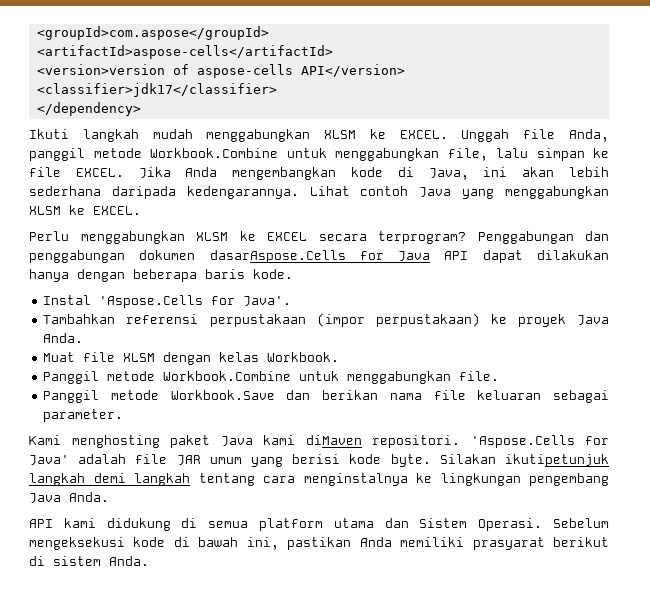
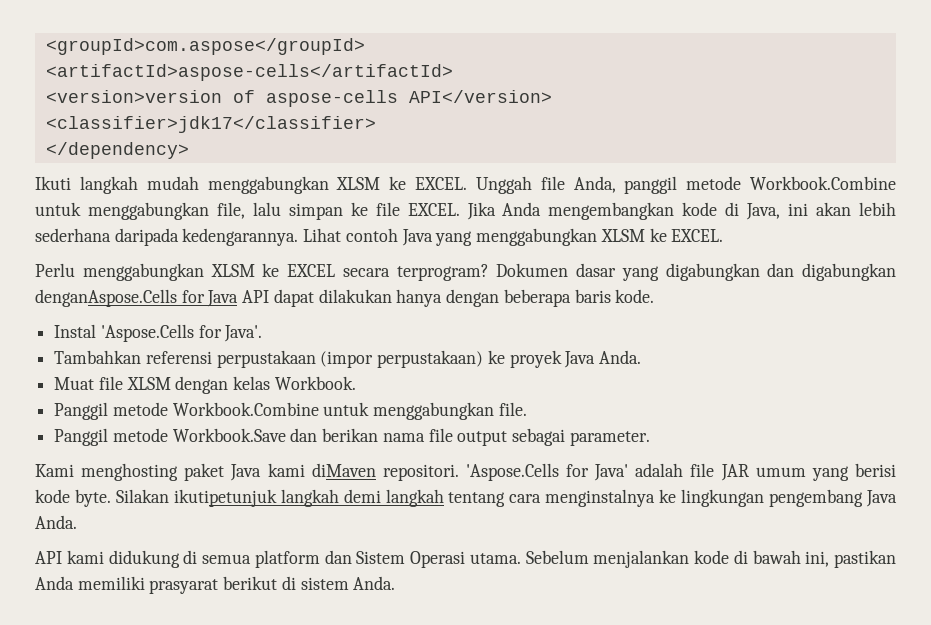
[477,231,609,244] [29,250,346,263] Penggabungan dan penggabungan dokumen dasarAspose.Cells -> [496,263,896,281] [35,289,177,307] Dokumen dasar yang digabungkan dan digabungkan denganAspose.Cells
[477,390,542,400] keluaran -> [457,431,508,446] output
[333,518,374,528] utama -> (320, 559) none
[478,518,609,531] [29,537,125,550] Operasi. Sebelum mengeksekusi -> [410,550,690,568] Operasi utama. Sebelum menjalankan

